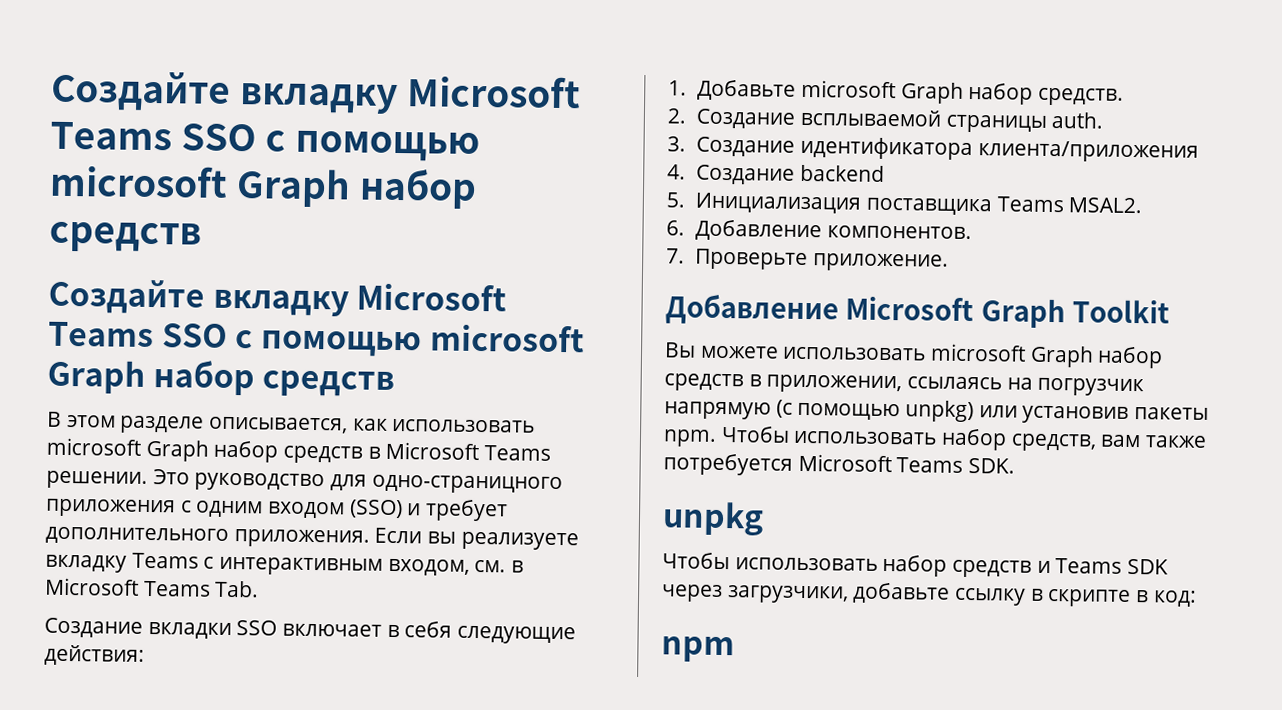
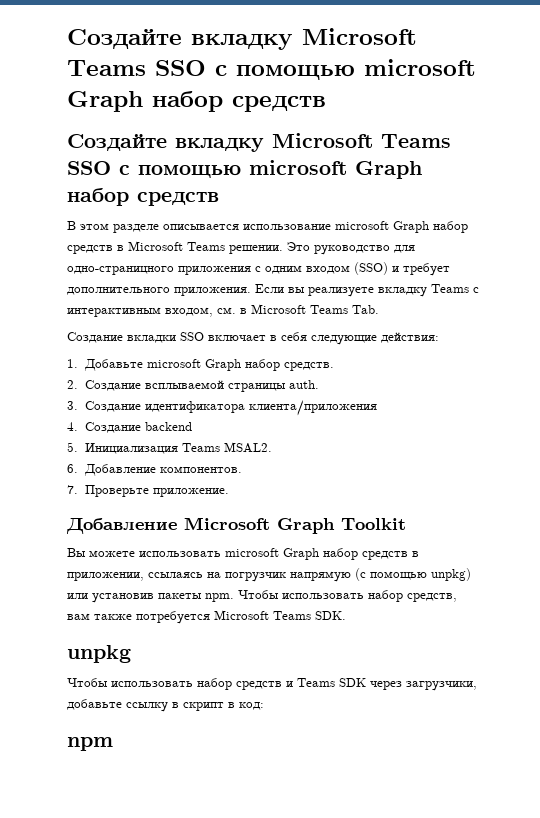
[209,416,536,434] описывается, как использовать -> [163,224,331,230] описывается использование
[865,197,992,216] поставщика -> (178, 448) none
[1047,588,1132,608] скрипте -> [183,702,224,711] скрипт

